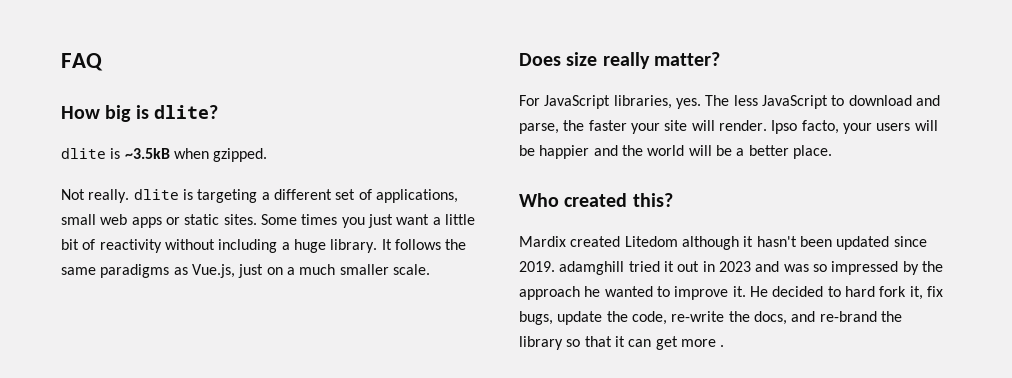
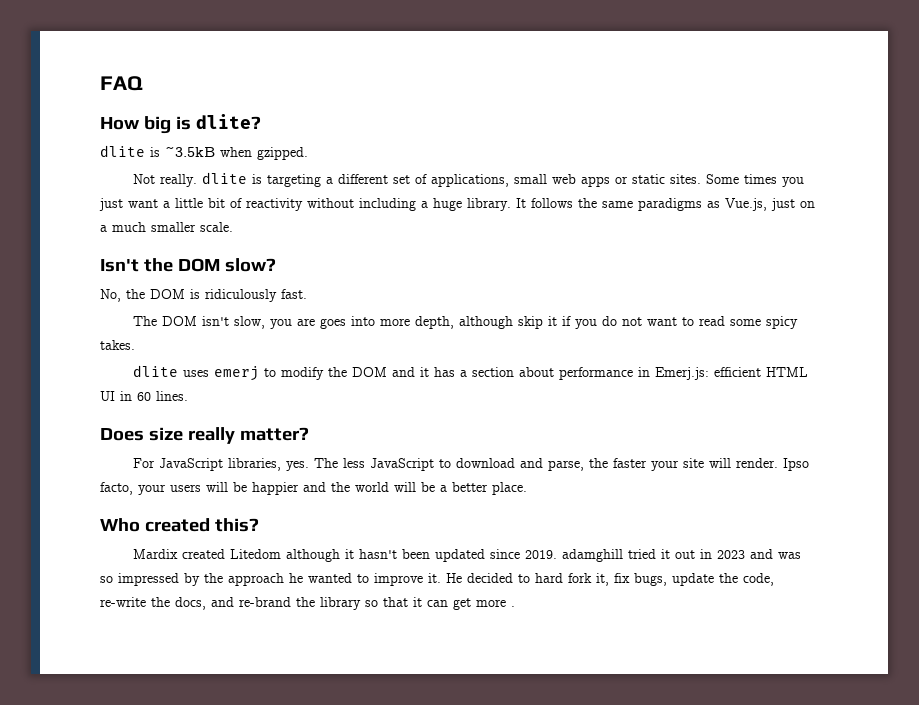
(430, 269) none -> [100,258,276,272] [100,289,307,302] [133,316,799,329] [100,340,135,350] [133,365,809,381] [100,391,188,401] // Isn't the DOM slow? // No, the DOM is ridiculously fast. // The DOM isn't slow, you are goes into more depth, although skip it if you do not want to read some spicy takes. // dlite uses emerj to modify the DOM and it has a section about performance in Emerj.js: efficient HTML UI in 60 lines.

